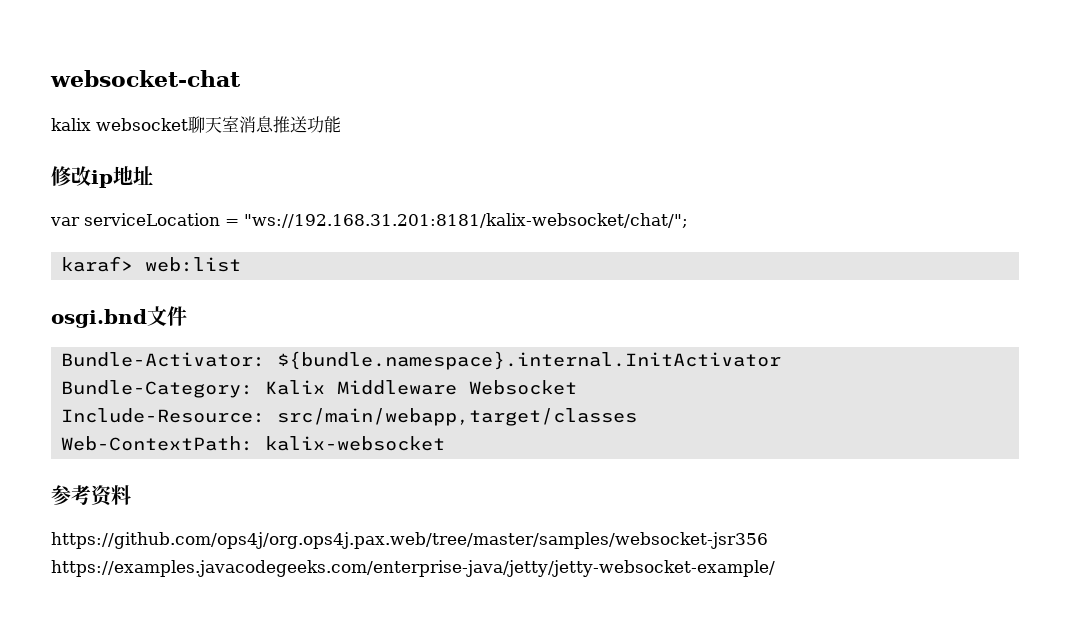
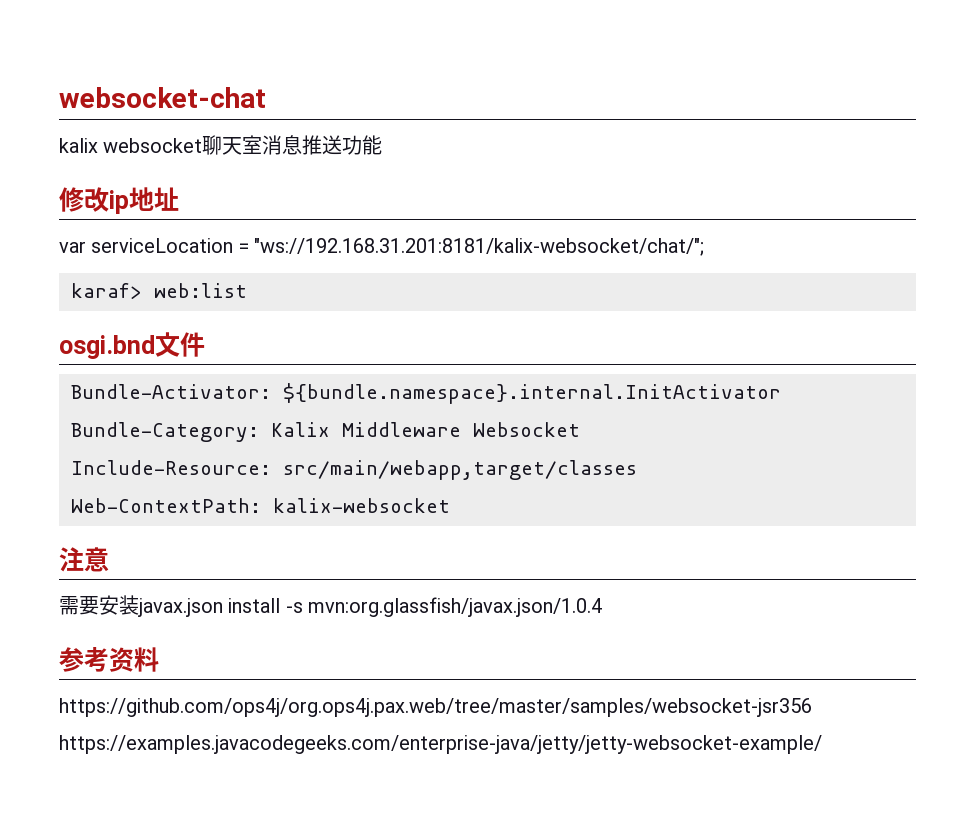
(446, 443) none -> [59,547,109,572] [59,595,603,617] // 注意 // 需要安装javax.json install -s mvn:org.glassfish/javax.json/1.0.4

